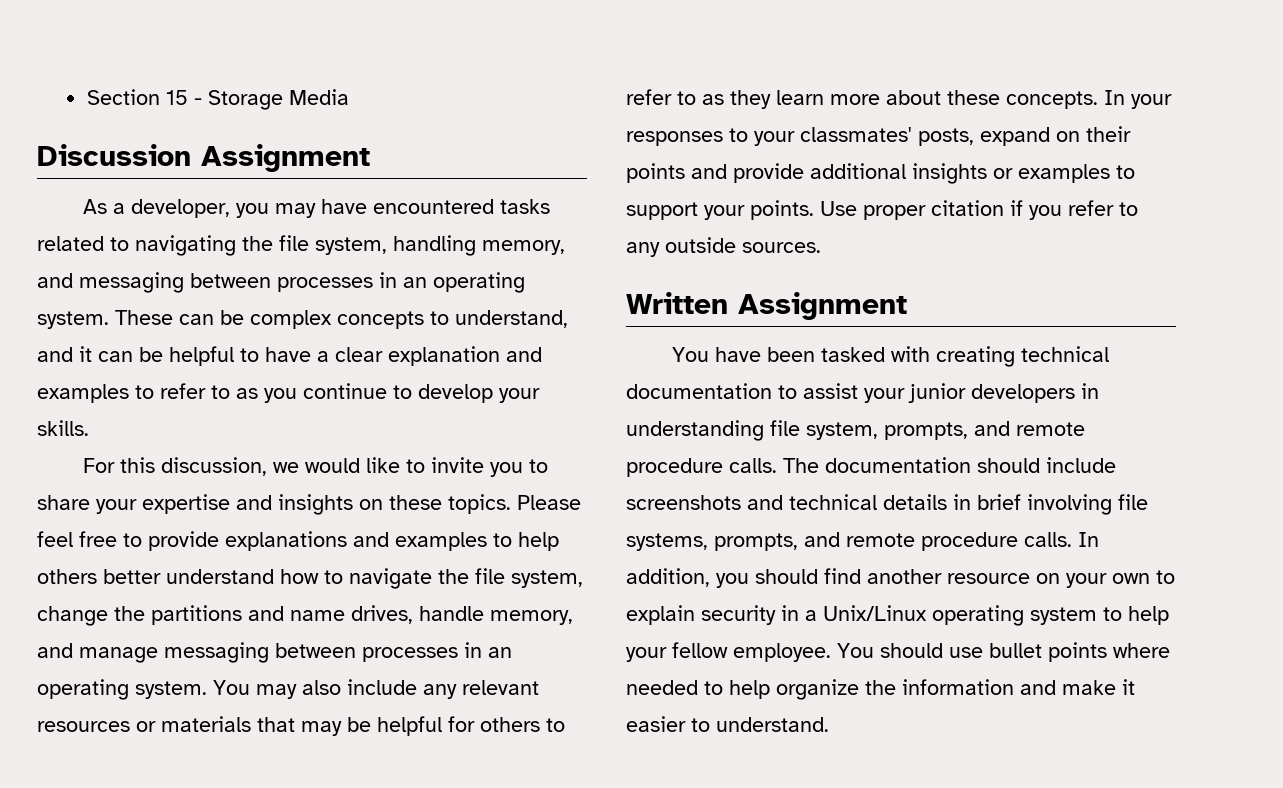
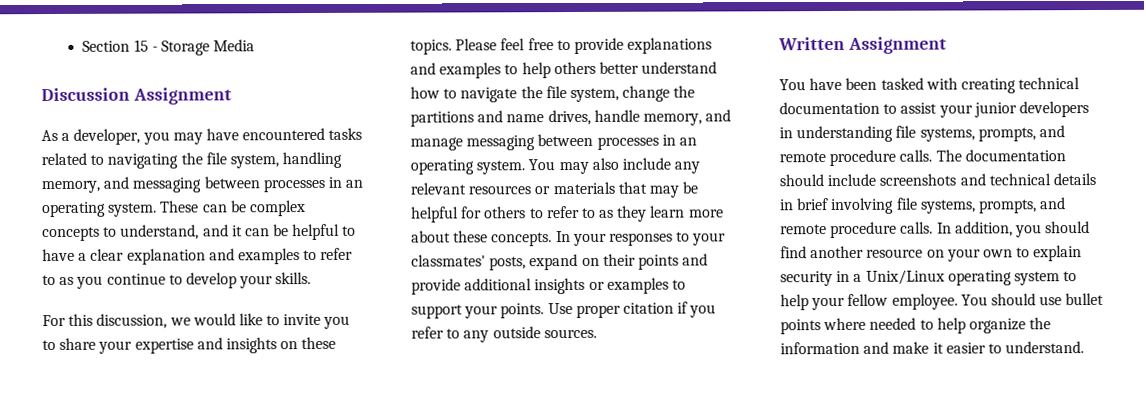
[806,422,878,440] system, -> [919,127,975,142] systems,

